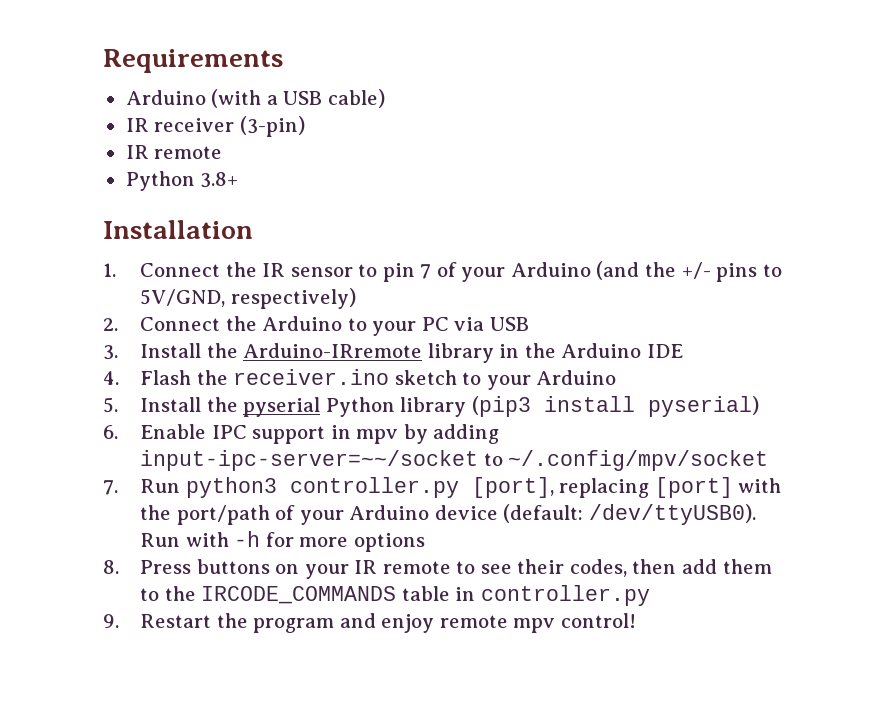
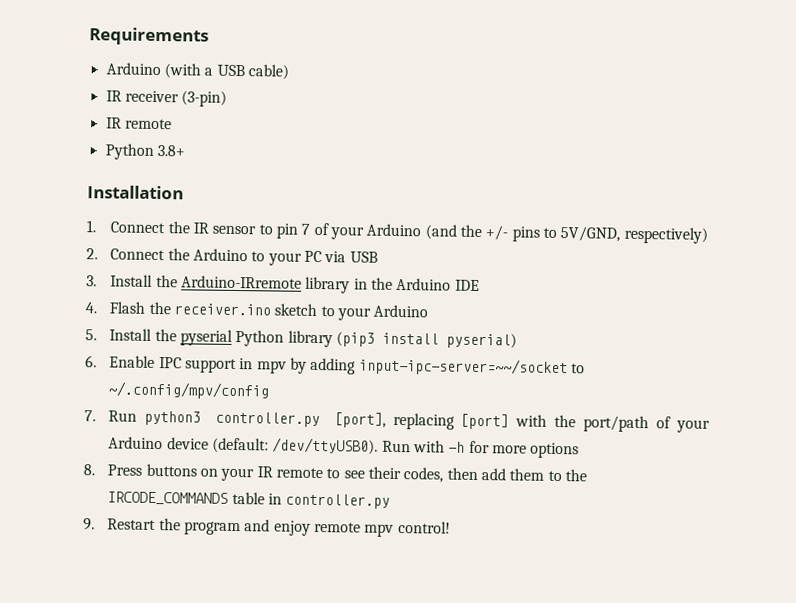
[508,450,769,471] ~/.config/mpv/socket -> [108,381,270,400] ~/.config/mpv/config

